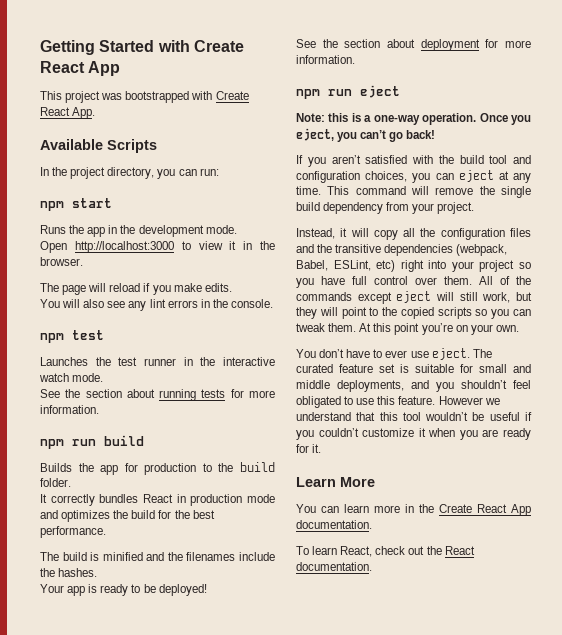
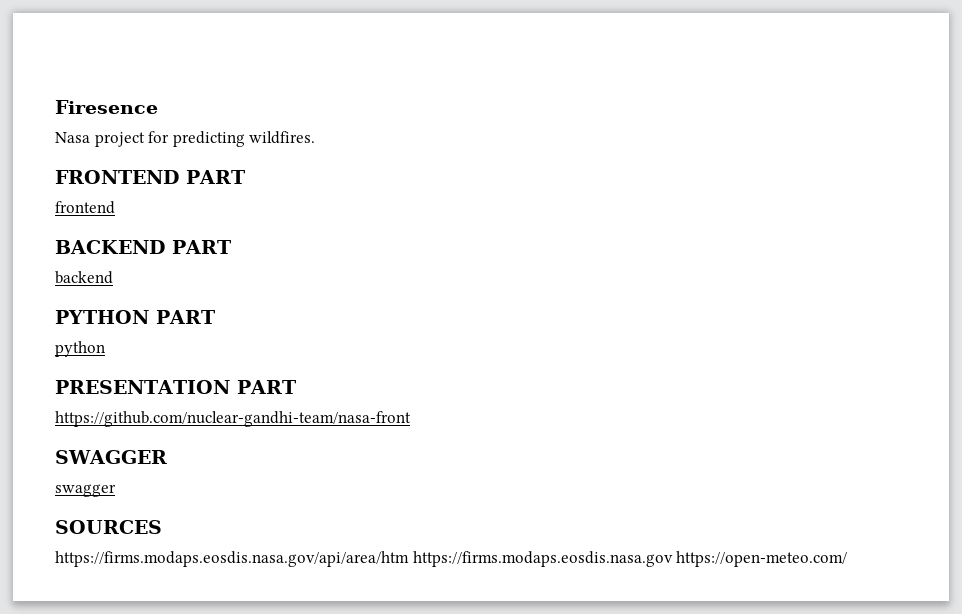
[40,40,244,55] [40,61,121,76] [40,91,249,103] [40,107,96,119] [40,139,157,153] [40,167,219,179] [40,198,112,211] [40,225,237,237] [40,241,276,253] [40,257,83,266] [40,283,232,295] [40,299,273,311] [40,330,104,343] [40,357,275,366] [39,373,104,382] [40,389,275,401] [40,405,99,414] [40,435,144,449] [40,462,275,475] [40,478,71,487] [40,494,275,506] [40,510,215,522] [40,526,106,538] [40,552,275,561] [40,568,98,577] [40,584,207,596] [296,39,531,51] [296,55,355,64] [296,85,400,99] [296,113,531,125] [296,128,436,142] [296,155,531,167] [296,170,531,183] [296,186,531,198] [296,202,475,214] [296,228,531,240] [296,244,508,256] [296,260,531,272] [296,276,531,288] [296,291,532,304] [296,307,531,319] [296,323,519,335] [296,348,492,360] [296,364,531,373] [296,380,531,392] [296,396,500,408] [296,412,532,421] [296,428,531,440] [296,444,322,453] [296,477,375,487] [296,504,531,516] [296,520,372,529] [296,546,475,557] [296,562,372,571] Getting Started with Create React App // This project was bootstrapped with Create React App. // Available Scripts // In the project directory, you can run: // npm start // Runs the app in the development mode. // Open http://localhost:3000 to view it in the browser. // The page will reload if you make edits. // You will also see any lint errors in the console. // npm test // Launches the test runner in the interactive watch mode. // See the section about running tests for more information. // npm run build // Builds the app for production to the build folder. // It correctly bundles React in production mode and optimizes the build for the best performance. // The build is minified and the filenames include the hashes. // Your app is ready to be deployed! // See the section about deployment for more information. // npm run eject // Note: this is a one-way operation. Once you eject, you can’t go back! // If you aren’t satisfied with the build tool and configuration choices, you can eject at any time. This command will remove the single build dependency from your project. // Instead, it will copy all the configuration files and the transitive dependencies (webpack, Babel, ESLint, etc) right into your project so you have full control over them. All of the commands except eject will still work, but they will point to the copied scripts so you can tweak them. At this point you’re on your own. // You don’t have to ever use eject. The curated feature set is suitable for small and middle deployments, and you shouldn’t feel obligated to use this feature. However we understand that this tool wouldn’t be useful if you couldn’t customize it when you are ready for it. // Learn More // You can learn more in the Create React App documentation. // To learn React, check out the React documentation. -> [55,100,158,114] [55,131,316,147] [55,170,245,184] [55,201,115,214] [55,240,231,254] [55,271,113,284] [55,310,215,324] [55,341,105,357] [55,380,296,394] [55,411,411,427] [55,450,167,464] [55,484,116,497] [55,520,162,534] [55,551,848,567] Firesence // Nasa project for predicting wildfires. // FRONTEND PART // frontend // BACKEND PART // backend // PYTHON PART // python // PRESENTATION PART // https://github.com/nuclear-gandhi-team/nasa-front // SWAGGER // swagger // SOURCES // https://firms.modaps.eosdis.nasa.gov/api/area/htm https://firms.modaps.eosdis.nasa.gov https://open-meteo.com/

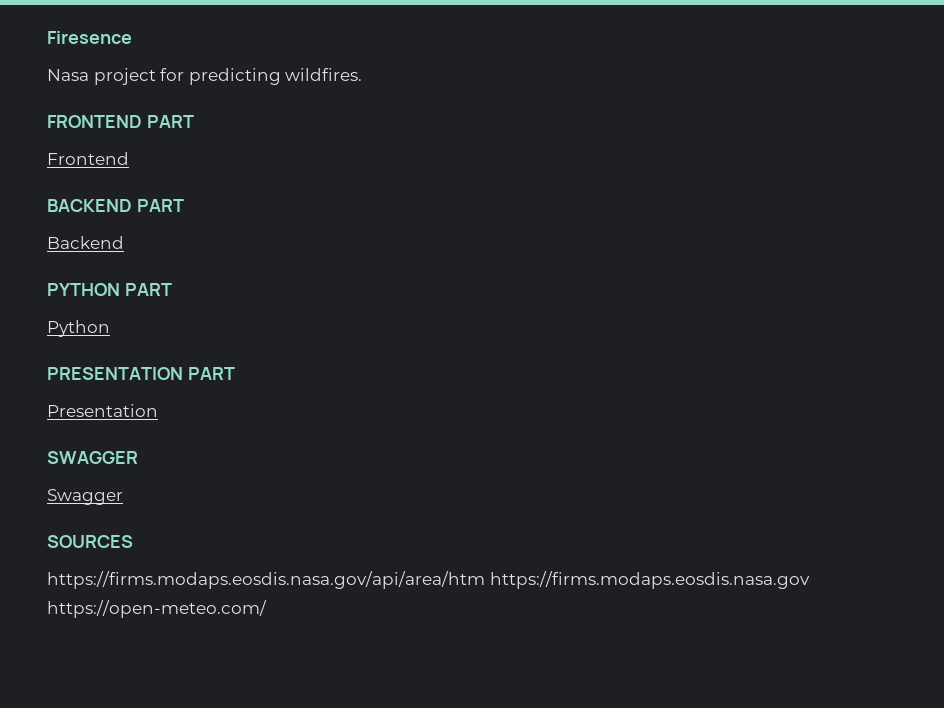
[55,201,115,214] frontend -> [47,152,129,165] Frontend
[55,271,113,284] backend -> [47,236,124,249] Backend
[55,341,105,357] python -> [47,320,110,337] Python
[55,411,411,427] https://github.com/nuclear-gandhi-team/nasa-front -> [47,404,158,417] Presentation
[55,484,116,497] swagger -> [47,489,123,505] Swagger

